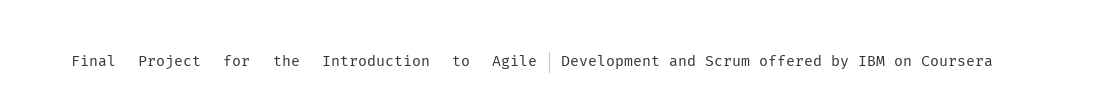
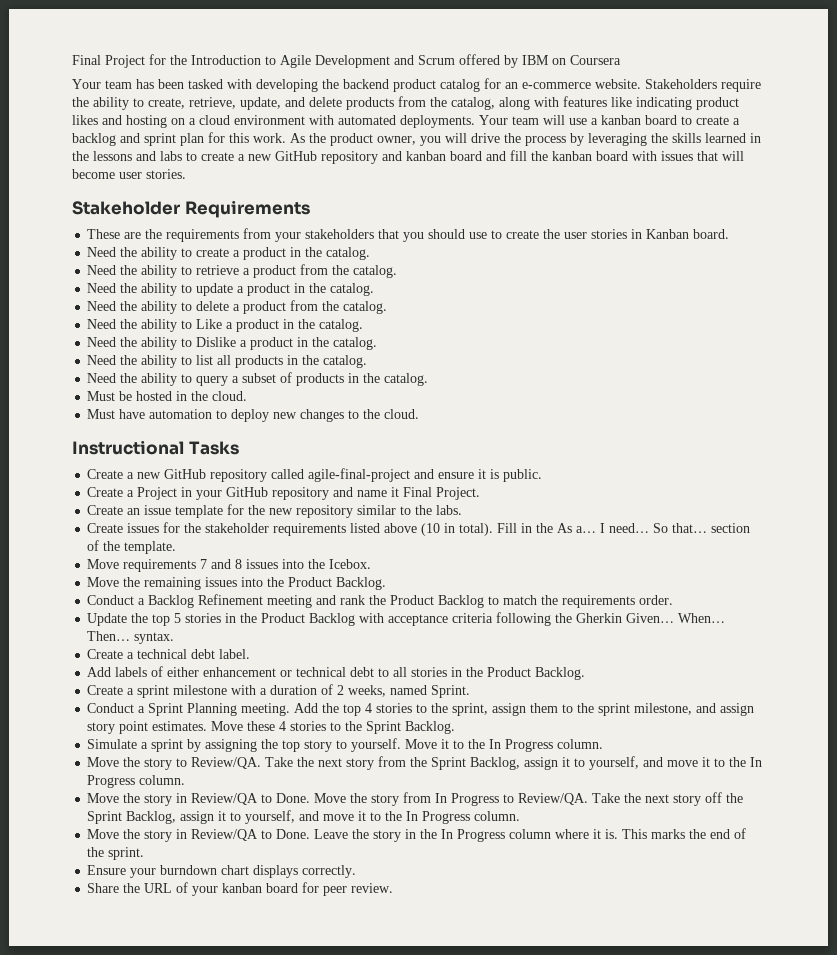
(993, 61) none -> [72,78,761,92] [72,96,739,110] [72,115,740,128] [72,132,761,146] [72,150,744,164] [72,169,186,179] [72,200,310,218] [87,228,730,242] [87,247,371,260] [87,264,398,278] [87,283,375,296] [87,300,388,314] [87,319,364,332] [87,337,378,350] [87,355,368,368] [87,372,429,386] [87,391,248,401] [87,409,420,422] [72,440,239,455] [87,468,543,482] [87,487,481,500] [87,504,463,518] [87,522,751,536] [87,540,177,554] [87,559,372,572] [87,577,387,590] [87,594,674,608] [87,612,726,626] [87,631,175,644] [87,649,251,659] [87,666,586,680] [87,684,471,698] [87,703,755,716] [87,721,456,734] [87,738,604,752] [87,756,763,770] [87,775,186,788] [87,792,744,806] [87,810,521,824] [87,828,747,842] [87,847,145,860] [87,865,357,878] [87,882,394,896] // Your team has been tasked with developing the backend product catalog for an e-commerce website. Stakeholders require the ability to create, retrieve, update, and delete products from the catalog, along with features like indicating product likes and hosting on a cloud environment with automated deployments. Your team will use a kanban board to create a backlog and sprint plan for this work. As the product owner, you will drive the process by leveraging the skills learned in the lessons and labs to create a new GitHub repository and kanban board and fill the kanban board with issues that will become user stories. // Stakeholder Requirements // These are the requirements from your stakeholders that you should use to create the user stories in Kanban board. // Need the ability to create a product in the catalog. // Need the ability to retrieve a product from the catalog. // Need the ability to update a product in the catalog. // Need the ability to delete a product from the catalog. // Need the ability to Like a product in the catalog. // Need the ability to Dislike a product in the catalog. // Need the ability to list all products in the catalog. // Need the ability to query a subset of products in the catalog. // Must be hosted in the cloud. // Must have automation to deploy new changes to the cloud. // Instructional Tasks // Create a new GitHub repository called agile-final-project and ensure it is public. // Create a Project in your GitHub repository and name it Final Project. // Create an issue template for the new repository similar to the labs. // Create issues for the stakeholder requirements listed above (10 in total). Fill in the As a… I need… So that… section of the template. // Move requirements 7 and 8 issues into the Icebox. // Move the remaining issues into the Product Backlog. // Conduct a Backlog Refinement meeting and rank the Product Backlog to match the requirements order. // Update the top 5 stories in the Product Backlog with acceptance criteria following the Gherkin Given… When… Then… syntax. // Create a technical debt label. // Add labels of either enhancement or technical debt to all stories in the Product Backlog. // Create a sprint milestone with a duration of 2 weeks, named Sprint. // Conduct a Sprint Planning meeting. Add the top 4 stories to the sprint, assign them to the sprint milestone, and assign story point estimates. Move these 4 stories to the Sprint Backlog. // Simulate a sprint by assigning the top story to yourself. Move it to the In Progress column. // Move the story to Review/QA. Take the next story from the Sprint Backlog, assign it to yourself, and move it to the In Progress column. // Move the story in Review/QA to Done. Move the story from In Progress to Review/QA. Take the next story off the Sprint Backlog, assign it to yourself, and move it to the In Progress column. // Move the story in Review/QA to Done. Leave the story in the In Progress column where it is. This marks the end of the sprint. // Ensure your burndown chart displays correctly. // Share the URL of your kanban board for peer review.

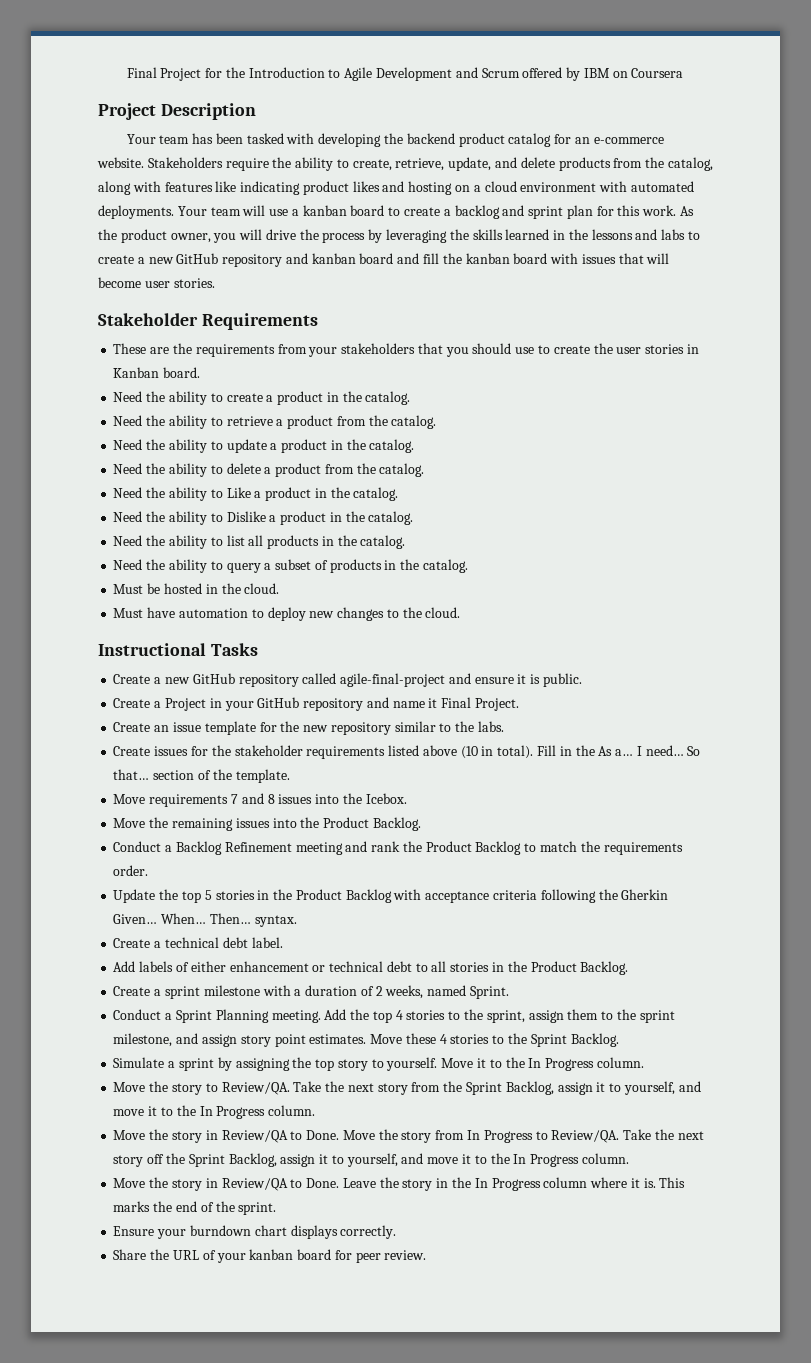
(621, 60) none -> [98,103,256,120] // Project Description

